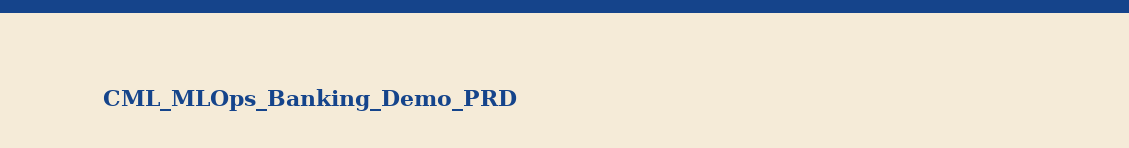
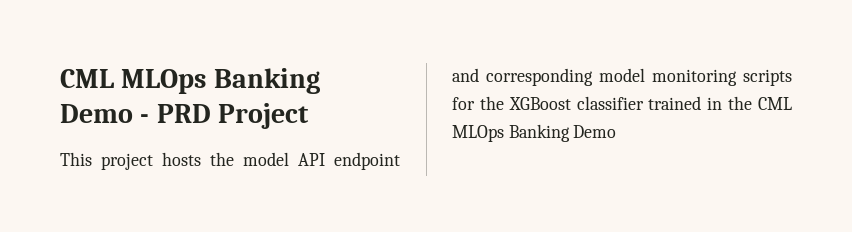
[103,89,517,111] CML_MLOps_Banking_Demo_PRD -> [60,68,320,94] [60,103,310,129] [60,152,400,170] [452,68,792,86] [452,96,792,110] [452,124,617,142] CML MLOps Banking Demo - PRD Project // This project hosts the model API endpoint and corresponding model monitoring scripts for the XGBoost classifier trained in the CML MLOps Banking Demo

